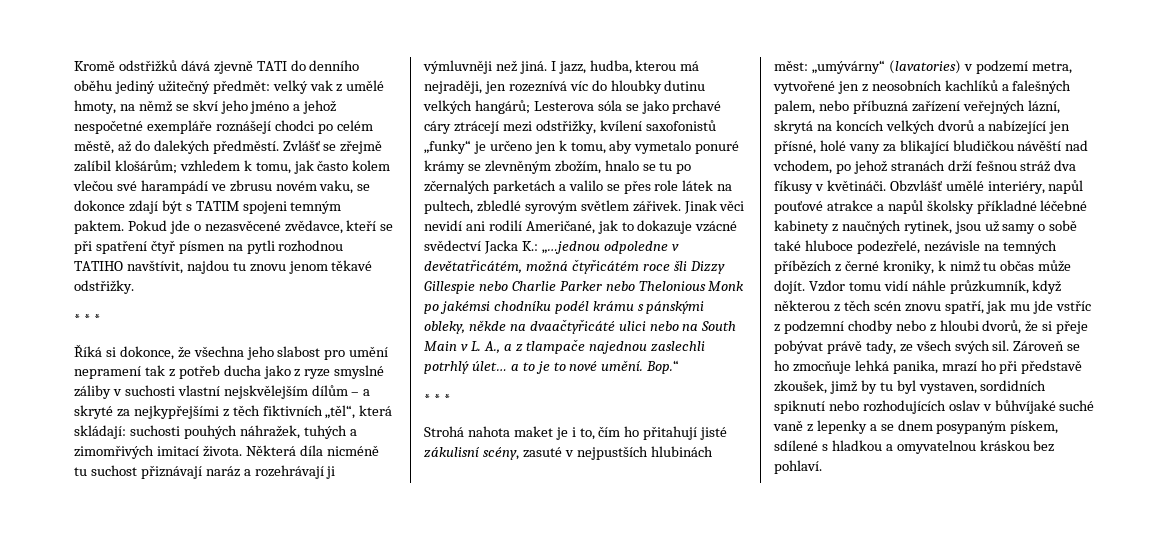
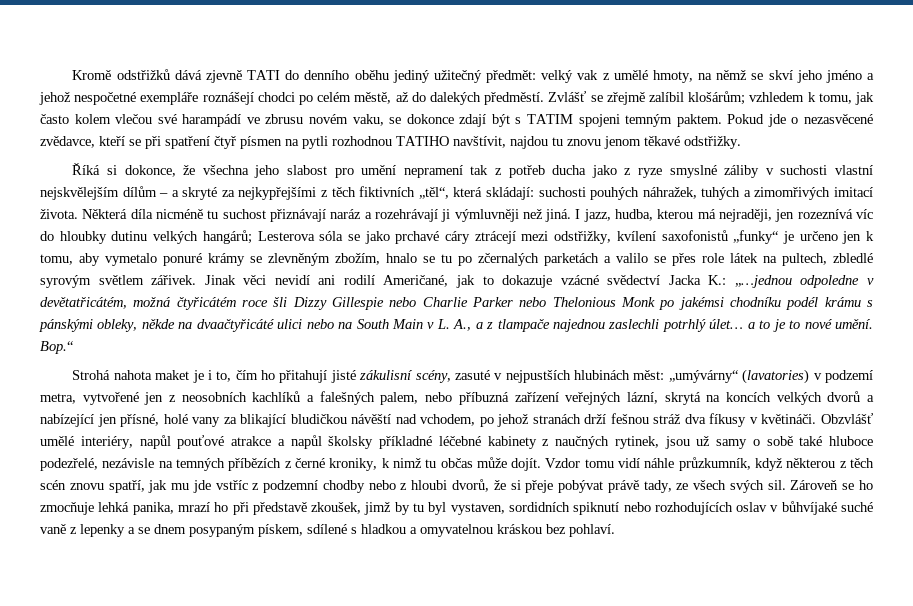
[74,314,100,324] // * * * -> (741, 142) none
[424,394,450,404] // * * * -> (73, 347) none

